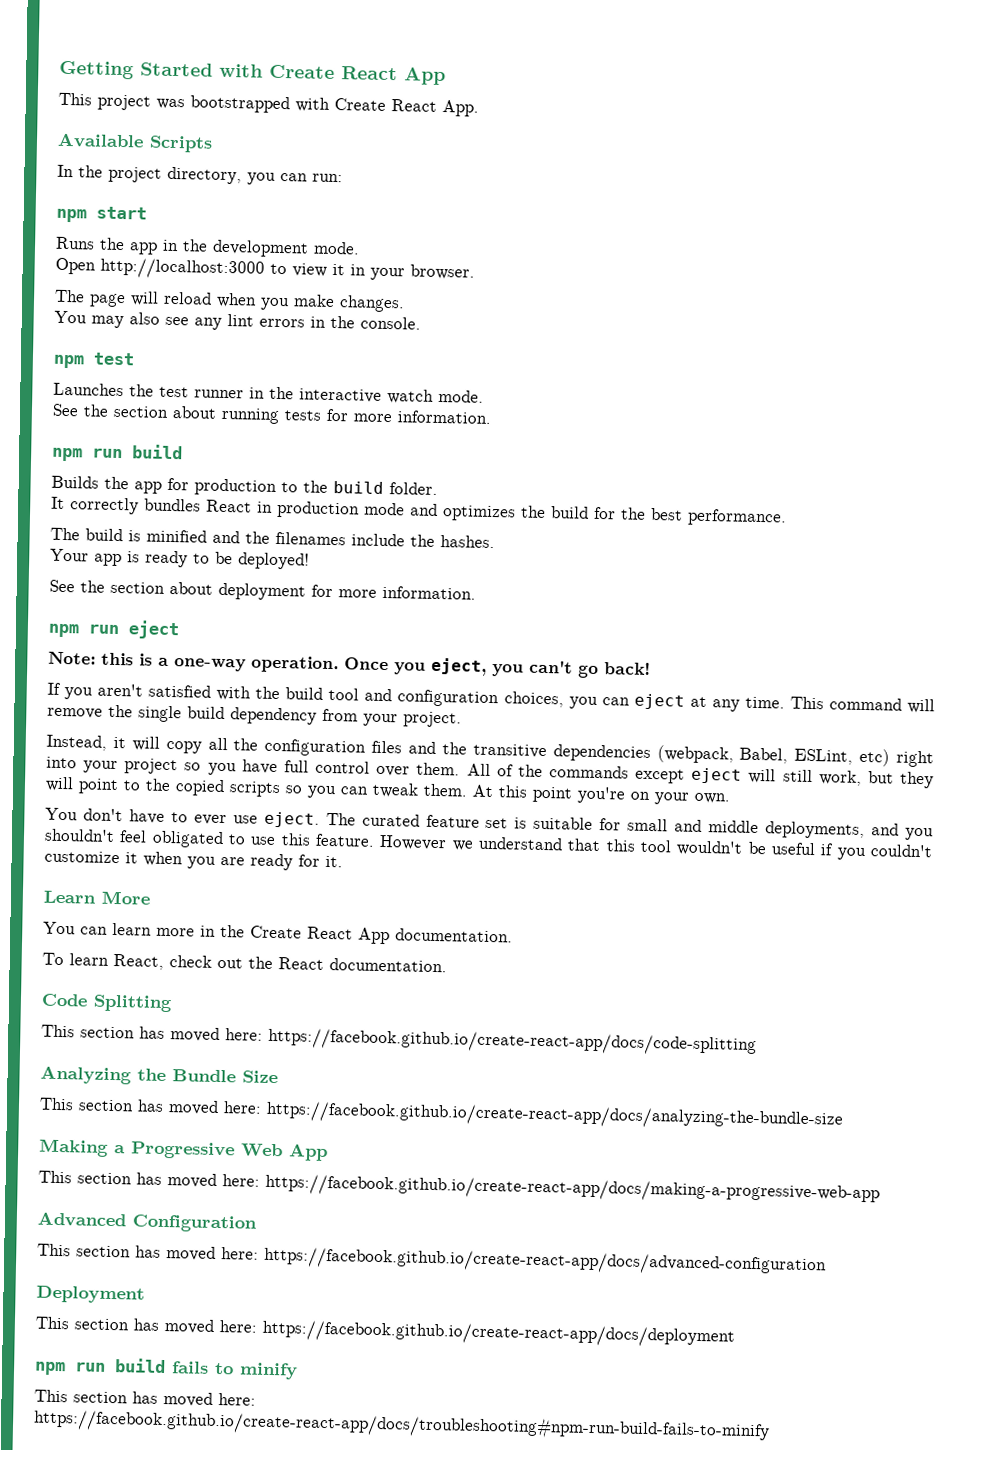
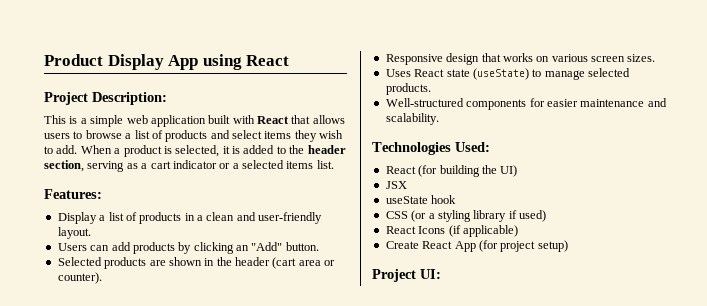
[59,60,446,86] [58,92,479,117] [57,132,213,153] [57,164,343,185] [56,206,147,223] [55,236,360,258] [55,257,475,281] [54,289,405,313] [54,310,421,330] [53,352,135,369] [53,382,484,404] [52,403,492,424] [52,444,183,462] [51,475,438,496] [51,496,787,527] [50,527,495,549] [50,548,310,570] [49,579,476,601] [48,620,180,640] [48,651,651,678] [47,682,936,714] [47,704,462,728] [46,734,934,768] [46,756,934,789] [45,776,730,805] [45,807,934,841] [44,828,933,861] [44,850,343,871] [43,890,150,905] [43,921,513,945] [42,952,447,973] [41,993,173,1013] [41,1024,757,1057] [40,1065,278,1085] [39,1097,844,1131] [39,1138,328,1162] [38,1170,880,1205] [37,1211,257,1233] [37,1243,827,1277] [36,1285,145,1304] [35,1316,735,1348] [34,1358,298,1380] [34,1389,256,1407] [33,1408,770,1443] Getting Started with Create React App // This project was bootstrapped with Create React App. // Available Scripts // In the project directory, you can run: // npm start // Runs the app in the development mode. // Open http://localhost:3000 to view it in your browser. // The page will reload when you make changes. // You may also see any lint errors in the console. // npm test // Launches the test runner in the interactive watch mode. // See the section about running tests for more information. // npm run build // Builds the app for production to the build folder. // It correctly bundles React in production mode and optimizes the build for the best performance. // The build is minified and the filenames include the hashes. // Your app is ready to be deployed! // See the section about deployment for more information. // npm run eject // Note: this is a one-way operation. Once you eject, you can't go back! // If you aren't satisfied with the build tool and configuration choices, you can eject at any time. This command will remove the single build dependency from your project. // Instead, it will copy all the configuration files and the transitive dependencies (webpack, Babel, ESLint, etc) right into your project so you have full control over them. All of the commands except eject will still work, but they will point to the copied scripts so you can tweak them. At this point you're on your own. // You don't have to ever use eject. The curated feature set is suitable for small and middle deployments, and you shouldn't feel obligated to use this feature. However we understand that this tool wouldn't be useful if you couldn't customize it when you are ready for it. // Learn More // You can learn more in the Create React App documentation. // To learn React, check out the React documentation. // Code Splitting // This section has moved here: https://facebook.github.io/create-react-app/docs/code-splitting // Analyzing the Bundle Size // This section has moved here: https://facebook.github.io/create-react-app/docs/analyzing-the-bundle-size // Making a Progressive Web App // This section has moved here: https://facebook.github.io/create-react-app/docs/making-a-progressive-web-app // Advanced Configuration // This section has moved here: https://facebook.github.io/create-react-app/docs/advanced-configuration // Deployment // This section has moved here: https://facebook.github.io/create-react-app/docs/deployment // npm run build fails to minify // This section has moved here: https://facebook.github.io/create-react-app/docs/troubleshooting#npm-run-build-fails-to-minify -> [44,54,290,70] [44,92,167,105] [44,115,345,127] [44,130,344,142] [44,145,346,157] [44,160,334,172] [44,189,102,199] [57,212,323,224] [57,227,91,239] [57,242,319,254] [57,257,336,269] [57,272,102,284] [385,53,656,65] [385,68,630,80] [385,83,431,95] [385,98,667,110] [385,113,439,125] [372,142,490,155] [385,165,518,177] [385,181,407,189] [385,195,457,204] [385,210,546,222] [385,225,518,237] [385,240,568,252] [372,269,441,282] Product Display App using React // Project Description: // This is a simple web application built with React that allows users to browse a list of products and select items they wish to add. When a product is selected, it is added to the header section, serving as a cart indicator or a selected items list. // Features: // Display a list of products in a clean and user-friendly layout. // Users can add products by clicking an "Add" button. // Selected products are shown in the header (cart area or counter). // Responsive design that works on various screen sizes. // Uses React state (useState) to manage selected products. // Well-structured components for easier maintenance and scalability. // Technologies Used: // React (for building the UI) // JSX // useState hook // CSS (or a styling library if used) // React Icons (if applicable) // Create React App (for project setup) // Project UI:

